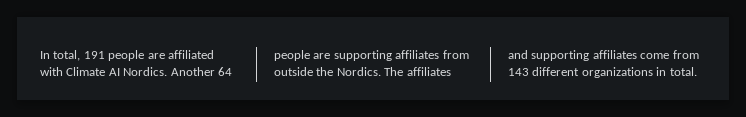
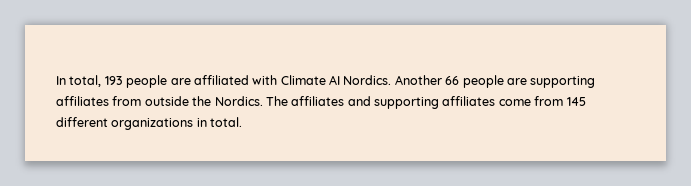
[83,51,105,59] 191 -> [104,76,123,85] 193
[217,67,232,76] 64 -> [445,76,460,85] 66
[508,68,529,76] 143 -> [566,97,586,106] 145

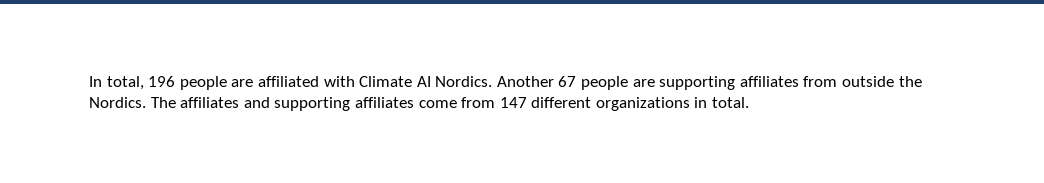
[104,76,123,85] 193 -> [148,76,176,87] 196
[445,76,460,85] 66 -> [558,76,577,87] 67
[566,97,586,106] 145 -> [499,97,527,108] 147

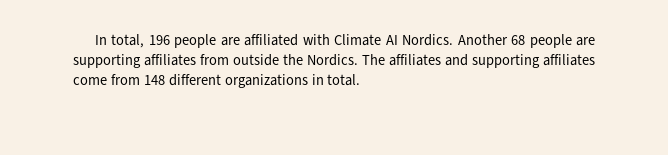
[558,76,577,87] 67 -> [511,35,526,45] 68
[499,97,527,108] 147 -> [143,75,165,85] 148

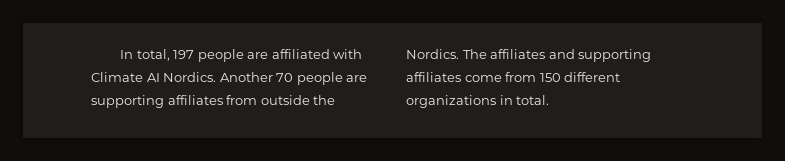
[148,35,170,45] 196 -> [173,50,195,59] 197
[511,35,526,45] 68 -> [276,73,294,82] 70
[143,75,165,85] 148 -> [539,73,561,82] 150

